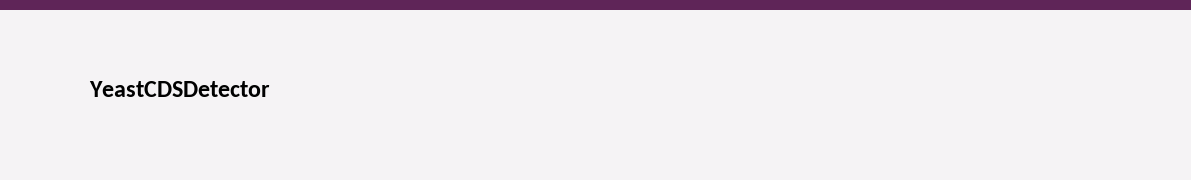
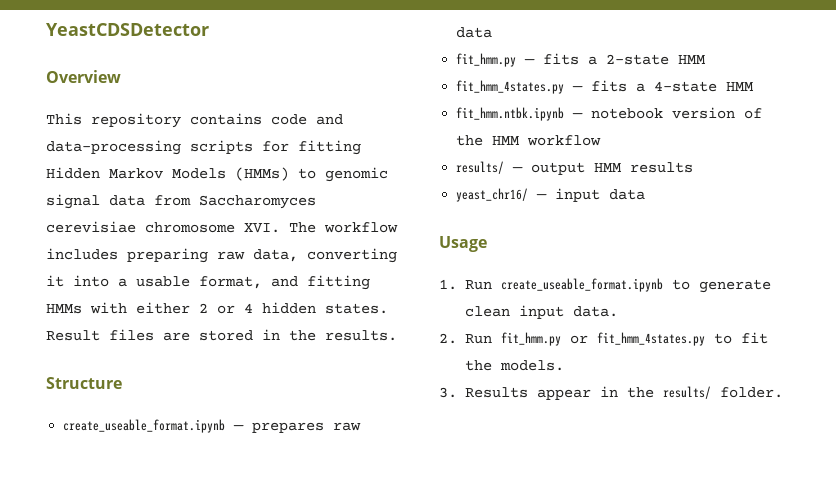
(270, 89) none -> [46,70,121,83] [46,113,343,128] [46,140,361,155] [46,167,388,182] [46,194,316,209] [46,221,398,233] [46,248,397,263] [46,275,370,290] [46,302,388,314] [46,329,397,341] [46,377,122,389] [63,419,362,433] [456,27,493,38] [456,53,707,67] [456,80,755,94] [456,107,763,121] [456,135,602,146] [456,161,694,175] [456,188,646,202] [439,236,487,252] [439,278,771,293] [464,305,618,319] [439,332,768,346] [464,360,564,371] [439,386,783,400] // Overview // This repository contains code and data-processing scripts for fitting Hidden Markov Models (HMMs) to genomic signal data from Saccharomyces cerevisiae chromosome XVI. The workflow includes preparing raw data, converting it into a usable format, and fitting HMMs with either 2 or 4 hidden states. Result files are stored in the results. // Structure // create_useable_format.ipynb — prepares raw data // fit_hmm.py — fits a 2-state HMM // fit_hmm_4states.py — fits a 4-state HMM // fit_hmm.ntbk.ipynb — notebook version of the HMM workflow // results/ — output HMM results // yeast_chr16/ — input data // Usage // 1. Run create_useable_format.ipynb to generate clean input data. // 2. Run fit_hmm.py or fit_hmm_4states.py to fit the models. // 3. Results appear in the results/ folder.

